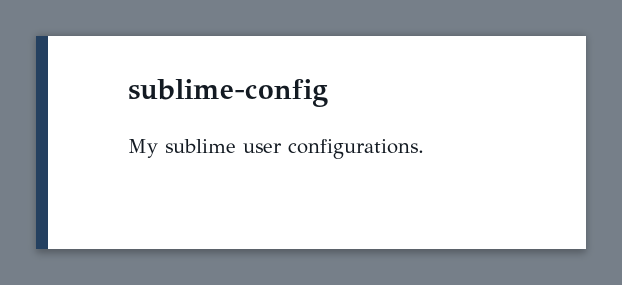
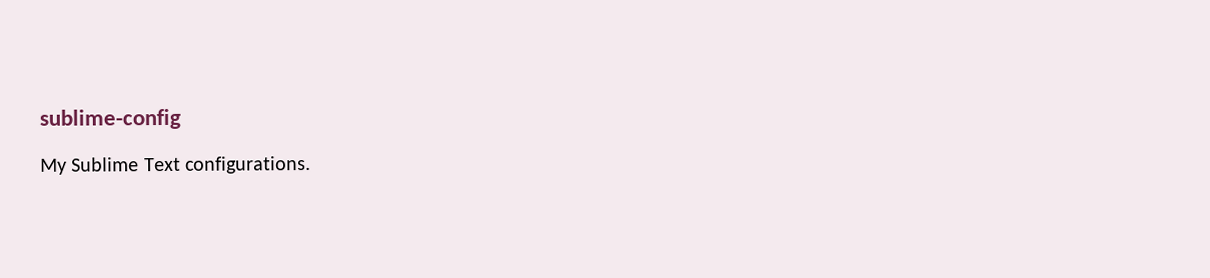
[165,139,282,153] sublime user -> [71,157,181,172] Sublime Text

